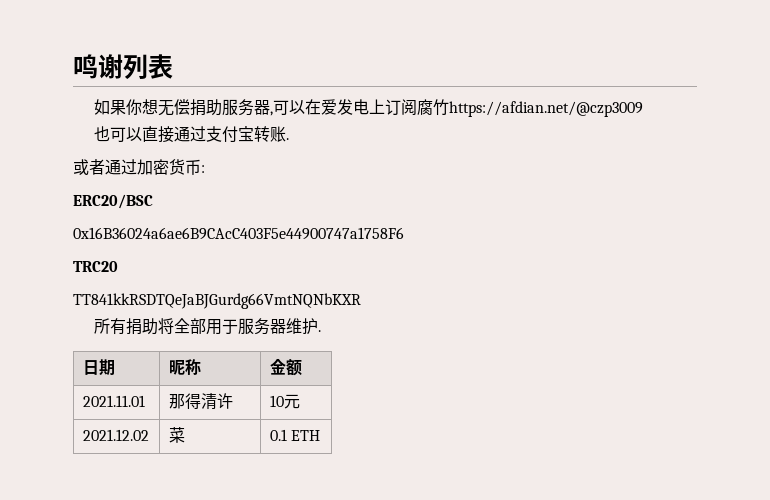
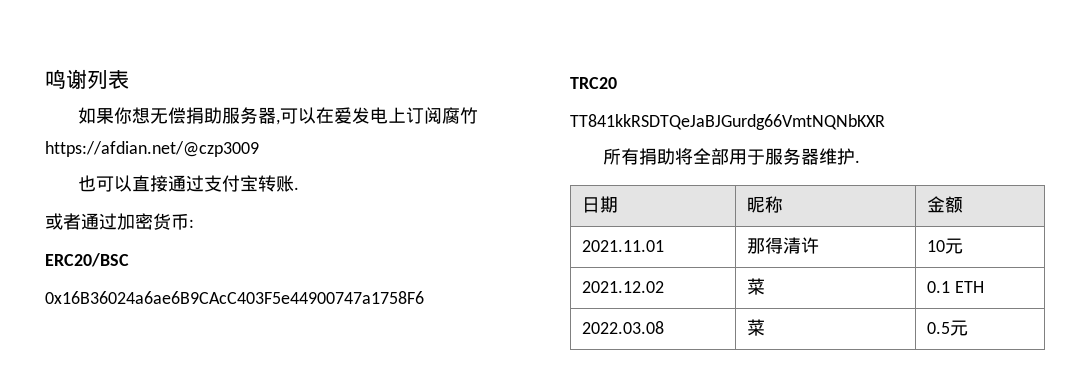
(320, 435) none -> [581,321,664,334] [746,319,765,336] [926,320,968,336] // 2022.03.08 | 菜 | 0.5元

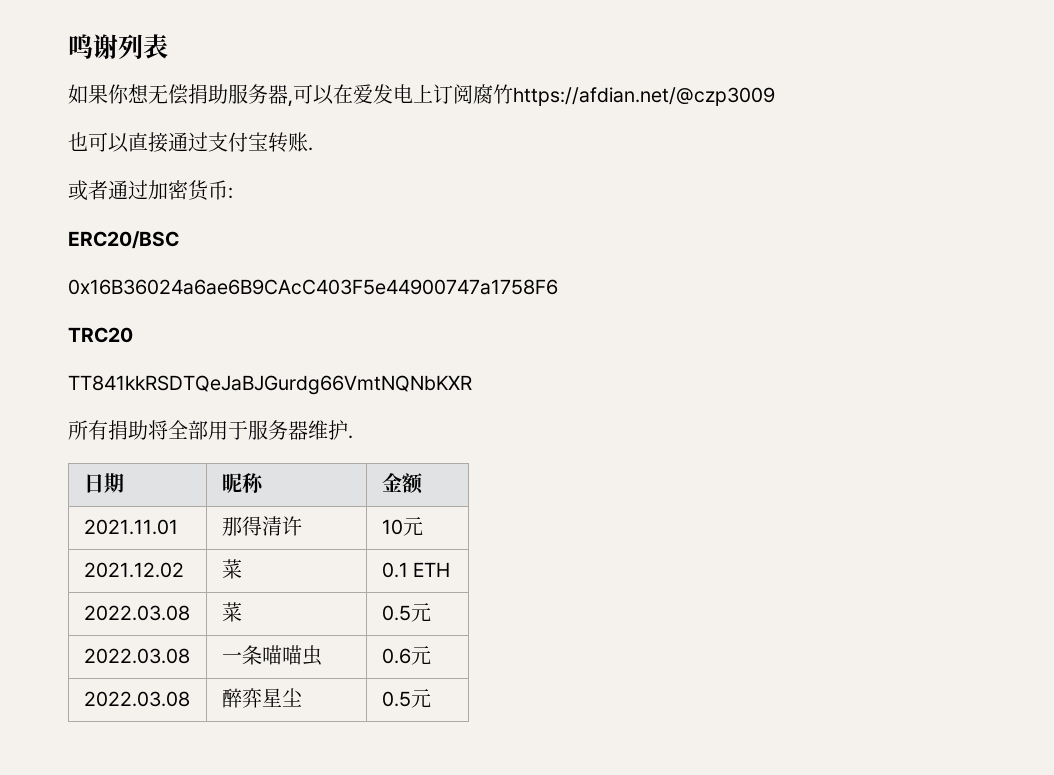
(968, 328) none -> [83,648,190,664] [221,645,322,666] [381,646,431,665] [83,691,190,707] [221,688,302,708] [381,689,431,708] // 2022.03.08 | 一条喵喵虫 | 0.6元 // 2022.03.08 | 醉弈星尘 | 0.5元

